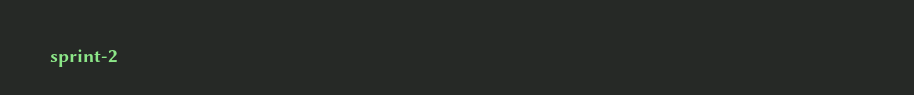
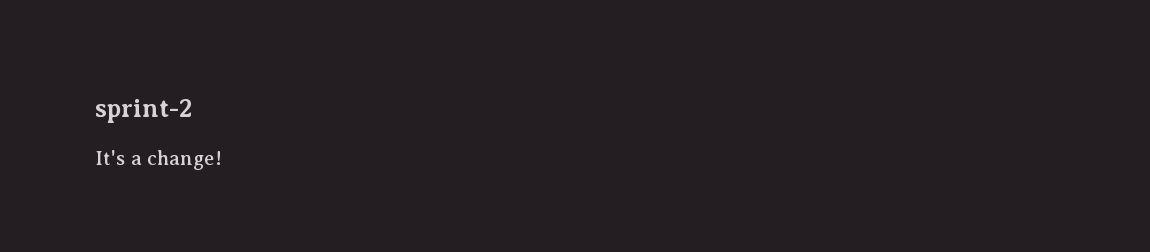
(118, 58) none -> [95,150,223,170] // It's a change!

